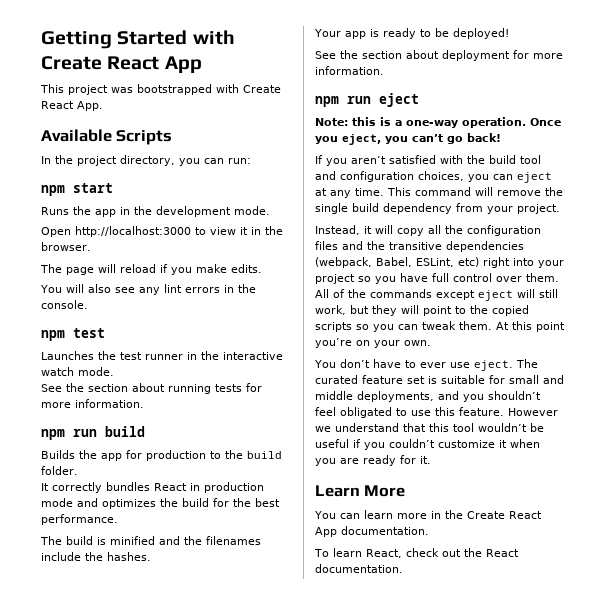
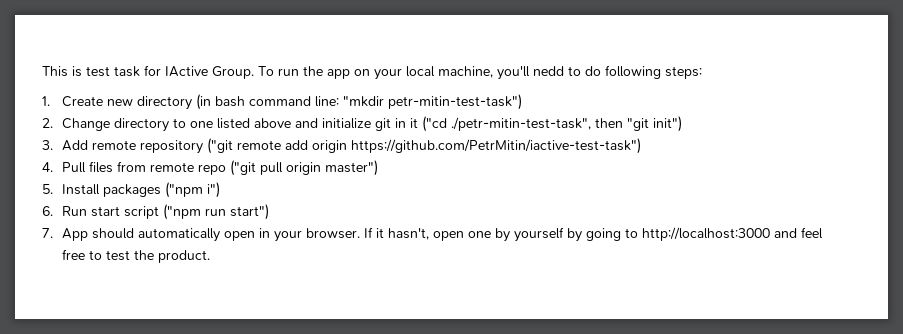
[41,30,235,49] [41,56,202,74] [40,84,281,95] [41,101,103,111] [41,129,173,145] [41,155,251,166] [41,183,113,196] [41,206,270,217] [41,226,283,237] [41,242,91,251] [40,264,262,275] [40,284,256,295] [41,300,88,309] [41,328,105,341] [41,351,283,360] [41,367,114,376] [41,383,262,394] [41,399,144,408] [41,426,145,440] [41,450,282,461] [41,466,78,475] [41,482,264,493] [41,498,280,509] [41,514,118,525] [40,536,261,545] [41,552,151,561] [314,28,509,39] [315,50,563,61] [315,66,384,75] [315,93,419,107] [315,117,561,128] [315,133,501,145] [315,155,541,166] [315,171,552,183] [315,187,563,198] [315,203,560,214] [315,225,541,236] [315,241,524,252] [315,257,564,268] [315,273,559,284] [315,289,558,301] [315,305,529,316] [315,321,565,332] [315,338,431,348] [314,359,538,371] [315,375,564,384] [315,391,541,402] [315,407,558,418] [315,423,544,432] [315,439,540,450] [315,455,431,466] [315,485,406,497] [314,510,542,519] [315,526,429,537] [314,548,519,558] [315,564,403,573] Getting Started with Create React App // This project was bootstrapped with Create React App. // Available Scripts // In the project directory, you can run: // npm start // Runs the app in the development mode. // Open http://localhost:3000 to view it in the browser. // The page will reload if you make edits. // You will also see any lint errors in the console. // npm test // Launches the test runner in the interactive watch mode. // See the section about running tests for more information. // npm run build // Builds the app for production to the build folder. // It correctly bundles React in production mode and optimizes the build for the best performance. // The build is minified and the filenames include the hashes. // Your app is ready to be deployed! // See the section about deployment for more information. // npm run eject // Note: this is a one-way operation. Once you eject, you can’t go back! // If you aren’t satisfied with the build tool and configuration choices, you can eject at any time. This command will remove the single build dependency from your project. // Instead, it will copy all the configuration files and the transitive dependencies (webpack, Babel, ESLint, etc) right into your project so you have full control over them. All of the commands except eject will still work, but they will point to the copied scripts so you can tweak them. At this point you’re on your own. // You don’t have to ever use eject. The curated feature set is suitable for small and middle deployments, and you shouldn’t feel obligated to use this feature. However we understand that this tool wouldn’t be useful if you couldn’t customize it when you are ready for it. // Learn More // You can learn more in the Create React App documentation. // To learn React, check out the React documentation. -> [42,65,702,80] [42,94,522,110] [42,116,682,132] [42,138,641,154] [42,160,378,176] [42,182,220,198] [42,204,269,220] [42,227,823,242] [61,249,210,263] This is test task for IActive Group. To run the app on your local machine, you'll nedd to do following steps: // 1. Create new directory (in bash command line: "mkdir petr-mitin-test-task") // 2. Change directory to one listed above and initialize git in it ("cd ./petr-mitin-test-task", then "git init") // 3. Add remote repository ("git remote add origin https://github.com/PetrMitin/iactive-test-task") // 4. Pull files from remote repo ("git pull origin master") // 5. Install packages ("npm i") // 6. Run start script ("npm run start") // 7. App should automatically open in your browser. If it hasn't, open one by yourself by going to http://localhost:3000 and feel free to test the product.

